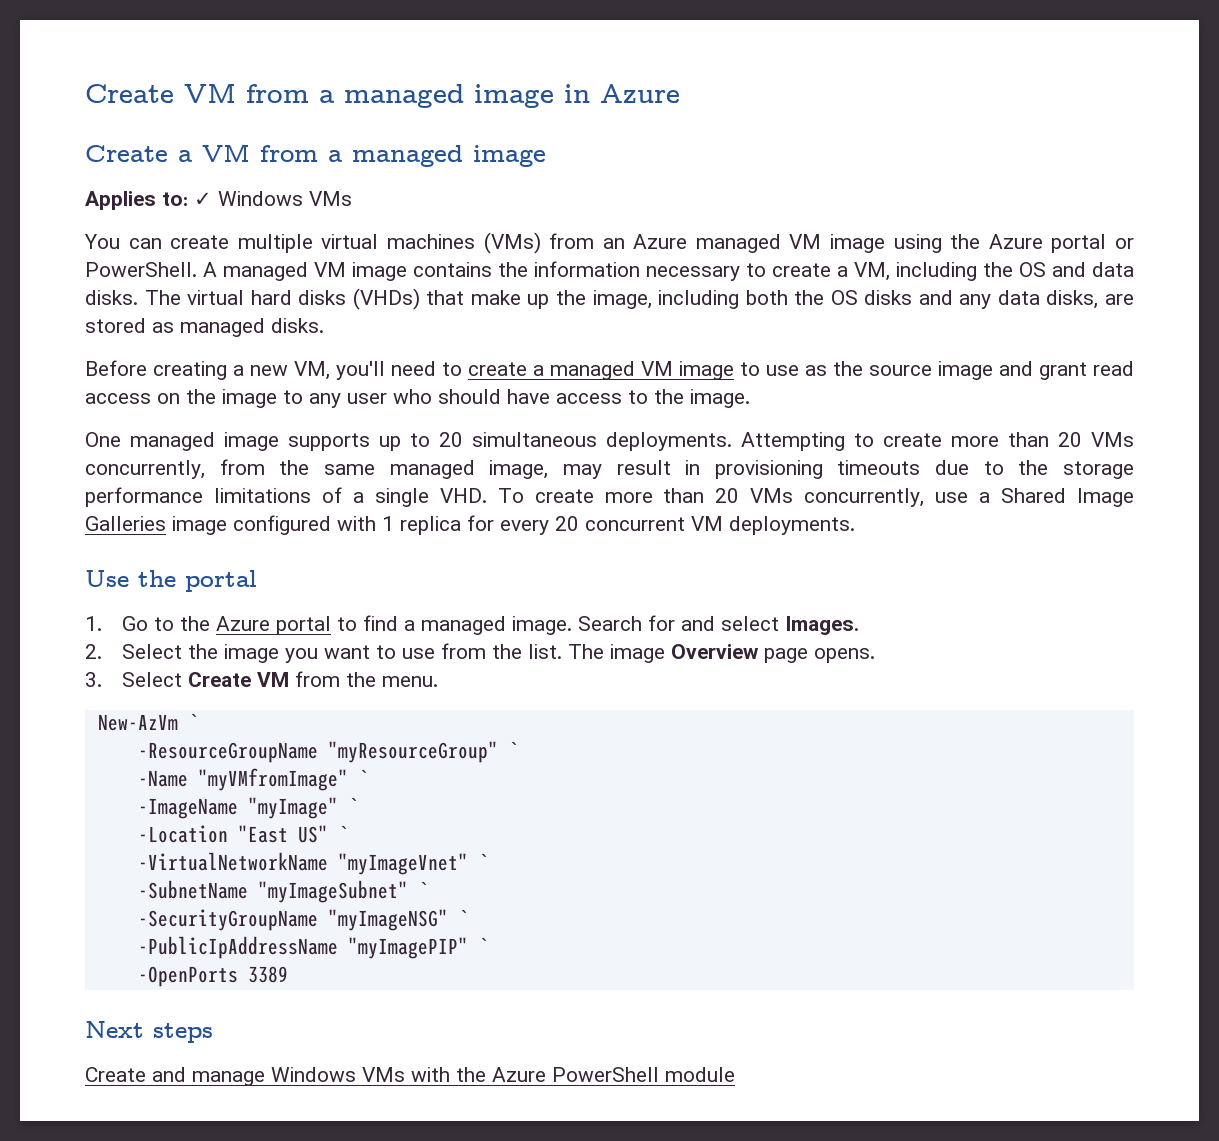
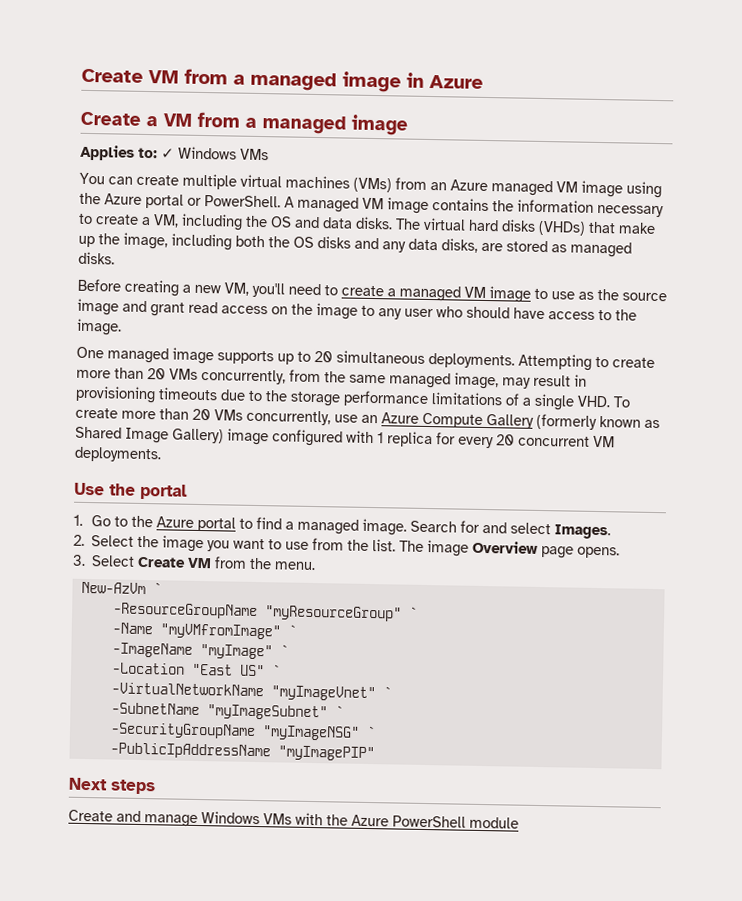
[979,492,991,503] a -> [361,412,660,430] an Azure Compute Gallery (formerly known as
[85,516,166,531] Galleries -> [172,428,224,444] Gallery)
[477,937,488,954] [137,966,288,987] ` // -OpenPorts 3389 -> (375, 753) none

